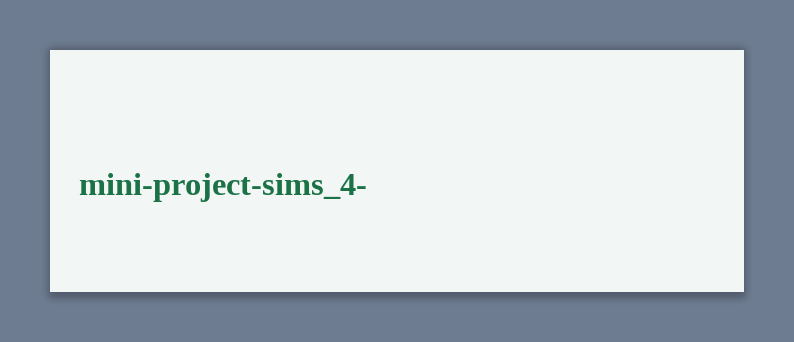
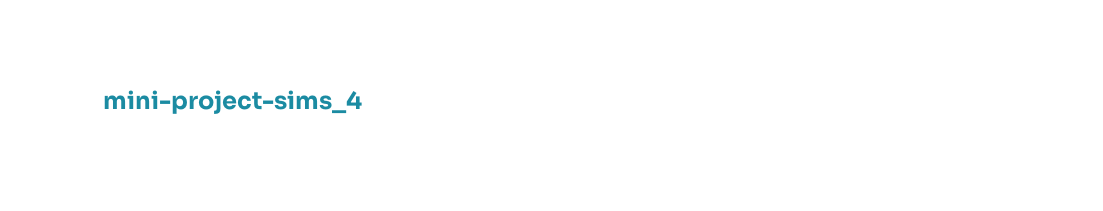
[79,173,367,202] mini-project-sims_4- -> [103,90,362,114] mini-project-sims_4

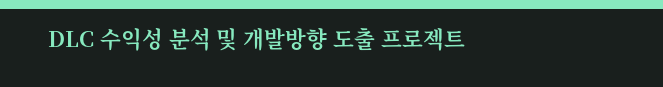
[103,90,362,114] mini-project-sims_4 -> [48,27,465,51] DLC 수익성 분석 및 개발방향 도출 프로젝트

